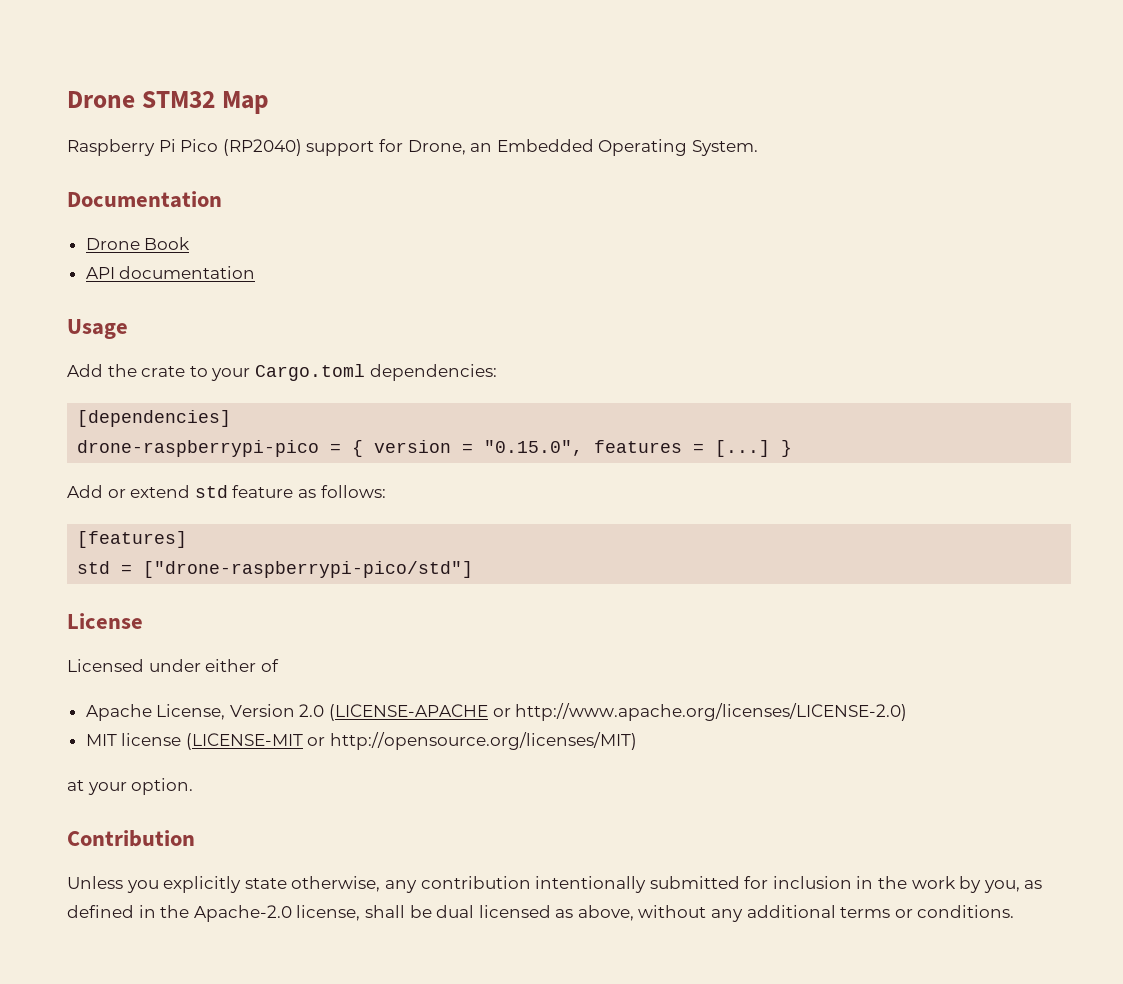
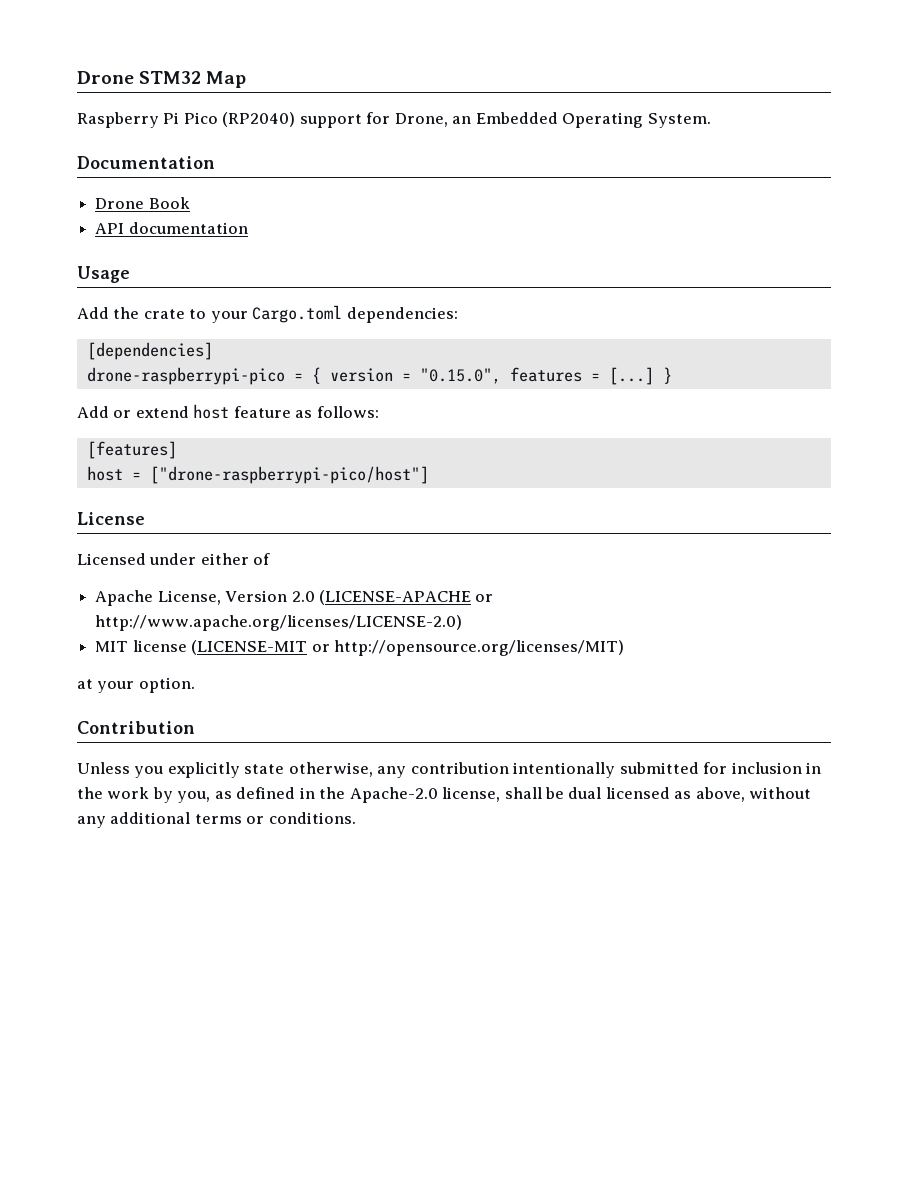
[194,485,228,498] std -> [193,404,230,419] host
[77,561,474,578] std = ["drone-raspberrypi-pico/std"] -> [86,466,429,484] host = ["drone-raspberrypi-pico/host"]

